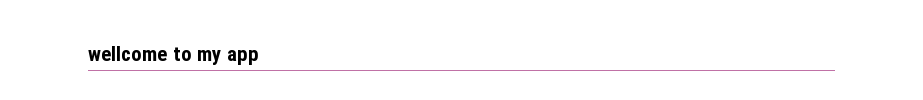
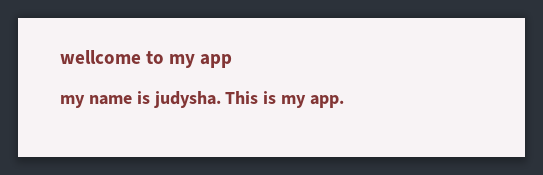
(259, 57) none -> [60,91,345,108] // my name is judysha. This is my app.

